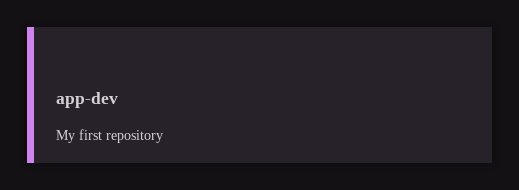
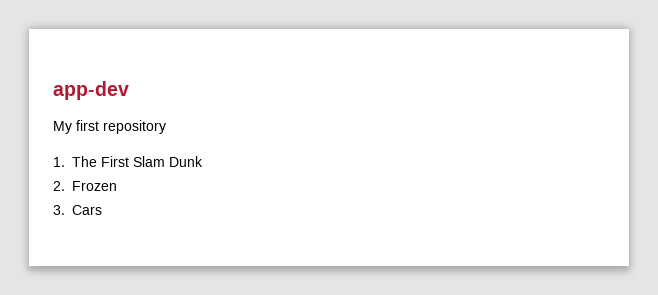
(163, 136) none -> [53,156,203,167] [53,181,117,191] [53,205,102,215] // 1. The First Slam Dunk // 2. Frozen // 3. Cars

